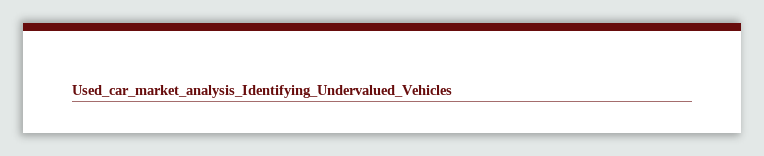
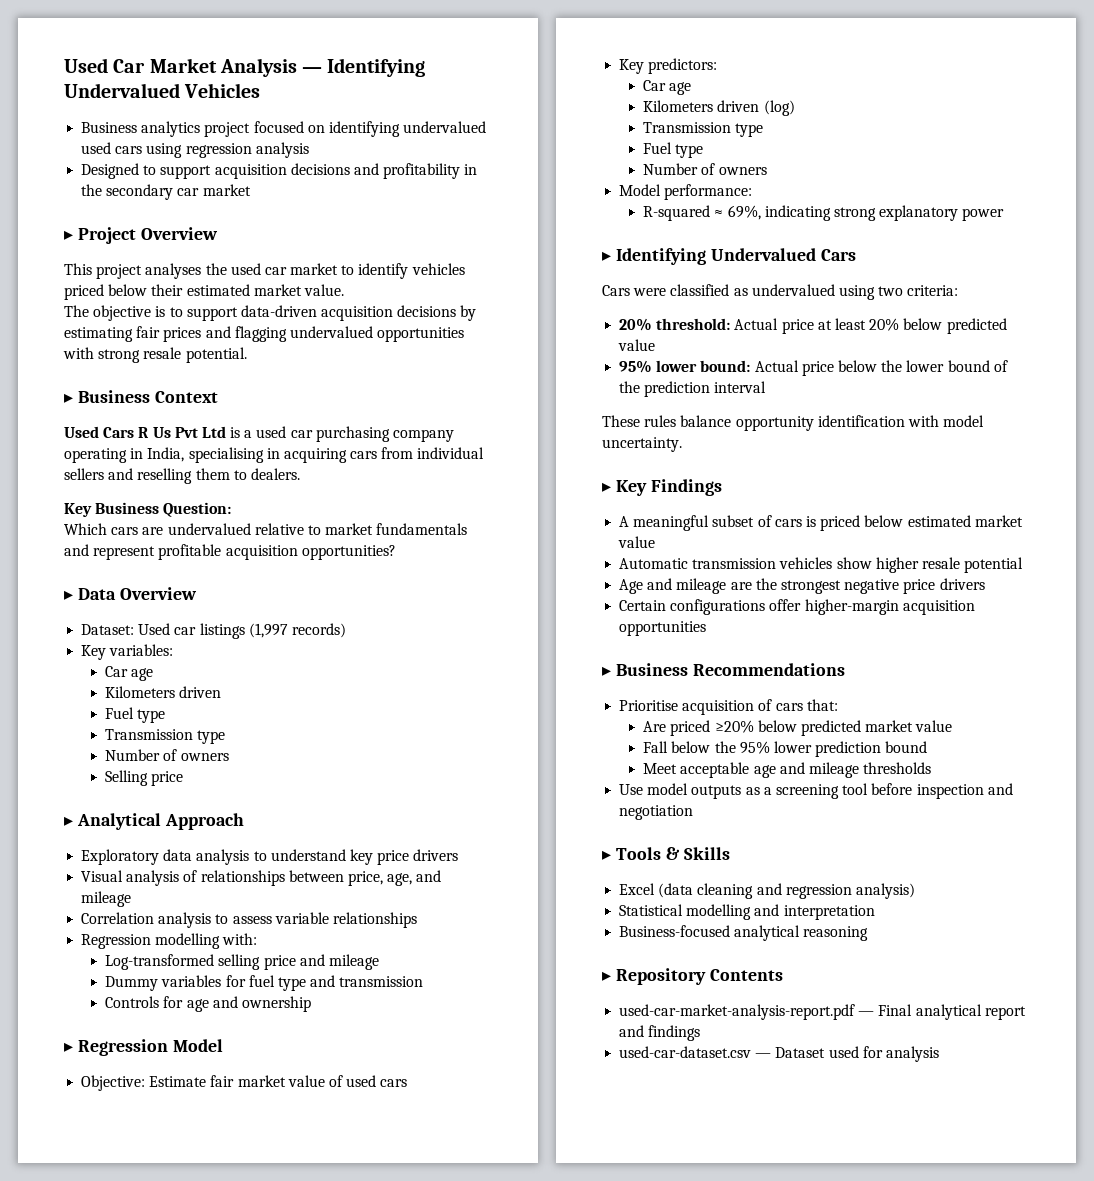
[72,85,452,98] Used_car_market_analysis_Identifying_Undervalued_Vehicles -> [64,58,426,77] [64,83,261,98] [81,121,487,137] [81,142,309,158] [81,163,478,179] [81,184,251,200] [64,227,218,244] [64,263,465,279] [64,284,344,300] [64,305,477,321] [64,326,465,342] [63,347,247,363] [64,390,218,403] [64,426,455,442] [64,447,485,463] [64,468,300,484] [64,502,232,517] [64,523,468,535] [64,544,396,560] [64,587,197,600] [81,623,346,639] [81,644,174,660] [105,666,154,681] [105,686,222,698] [105,707,166,723] [105,729,226,744] [105,749,229,761] [105,770,184,786] [64,813,244,830] [81,849,459,865] [81,870,442,886] [81,891,132,907] [81,912,417,928] [81,933,258,949] [105,954,379,970] [105,975,424,991] [105,996,311,1012] [64,1039,223,1056] [81,1075,408,1091] [619,58,718,74] [643,80,692,95] [643,100,795,116] [643,122,764,137] [643,142,704,158] [643,163,767,175] [619,184,753,200] [643,205,1005,221] [602,248,856,265] [602,284,959,300] [619,318,1007,334] [618,339,656,351] [619,360,1008,376] [619,381,767,397] [602,415,985,431] [602,437,682,452] [602,479,722,496] [619,515,1023,531] [618,536,656,548] [619,557,1024,573] [619,578,985,594] [619,599,975,615] [619,621,707,636] [602,663,845,676] [619,699,838,715] [643,720,953,736] [643,741,928,757] [643,762,932,778] [619,783,1013,799] [619,805,694,820] [602,847,730,860] [619,883,915,899] [619,904,875,920] [619,925,869,941] [602,968,783,985] [619,1004,1026,1020] [619,1025,701,1041] [619,1046,939,1062] Used Car Market Analysis — Identifying Undervalued Vehicles // Business analytics project focused on identifying undervalued used cars using regression analysis // Designed to support acquisition decisions and profitability in the secondary car market // ▸ Project Overview // This project analyses the used car market to identify vehicles priced below their estimated market value. // The objective is to support data-driven acquisition decisions by estimating fair prices and flagging undervalued opportunities with strong resale potential. // ▸ Business Context // Used Cars R Us Pvt Ltd is a used car purchasing company operating in India, specialising in acquiring cars from individual sellers and reselling them to dealers. // Key Business Question: // Which cars are undervalued relative to market fundamentals and represent profitable acquisition opportunities? // ▸ Data Overview // Dataset: Used car listings (1,997 records) // Key variables: // Car age // Kilometers driven // Fuel type // Transmission type // Number of owners // Selling price // ▸ Analytical Approach // Exploratory data analysis to understand key price drivers // Visual analysis of relationships between price, age, and mileage // Correlation analysis to assess variable relationships // Regression modelling with: // Log-transformed selling price and mileage // Dummy variables for fuel type and transmission // Controls for age and ownership // ▸ Regression Model // Objective: Estimate fair market value of used cars // Key predictors: // Car age // Kilometers driven (log) // Transmission type // Fuel type // Number of owners // Model performance: // R-squared ≈ 69%, indicating strong explanatory power // ▸ Identifying Undervalued Cars // Cars were classified as undervalued using two criteria: // 20% threshold: Actual price at least 20% below predicted value // 95% lower bound: Actual price below the lower bound of the prediction interval // These rules balance opportunity identification with model uncertainty. // ▸ Key Findings // A meaningful subset of cars is priced below estimated market value // Automatic transmission vehicles show higher resale potential // Age and mileage are the strongest negative price drivers // Certain configurations offer higher-margin acquisition opportunities // ▸ Business Recommendations // Prioritise acquisition of cars that: // Are priced ≥20% below predicted market value // Fall below the 95% lower prediction bound // Meet acceptable age and mileage thresholds // Use model outputs as a screening tool before inspection and negotiation // ▸ Tools & Skills // Excel (data cleaning and regression analysis) // Statistical modelling and interpretation // Business-focused analytical reasoning // ▸ Repository Contents // used-car-market-analysis-report.pdf — Final analytical report and findings // used-car-dataset.csv — Dataset used for analysis

